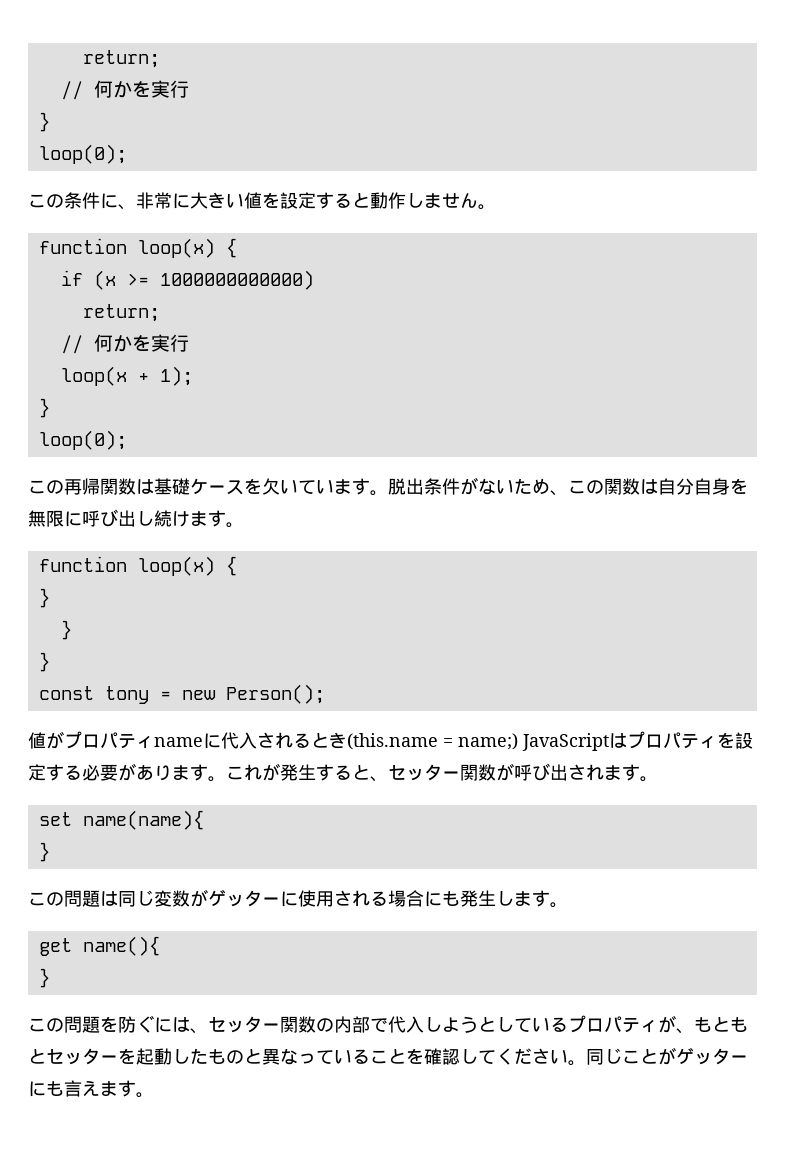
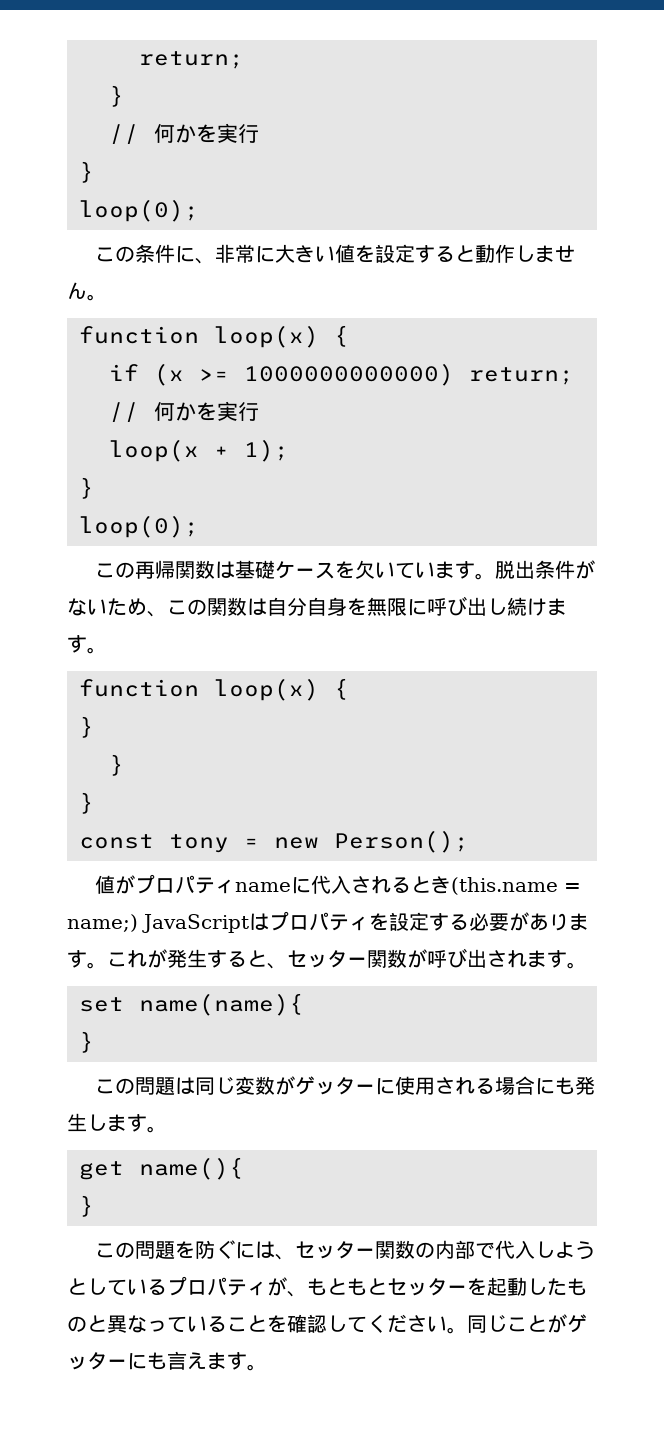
[82,50,160,68] return; -> [139,51,244,69] [109,85,124,107] return; // }
(314, 280) // -> (454, 374) none

